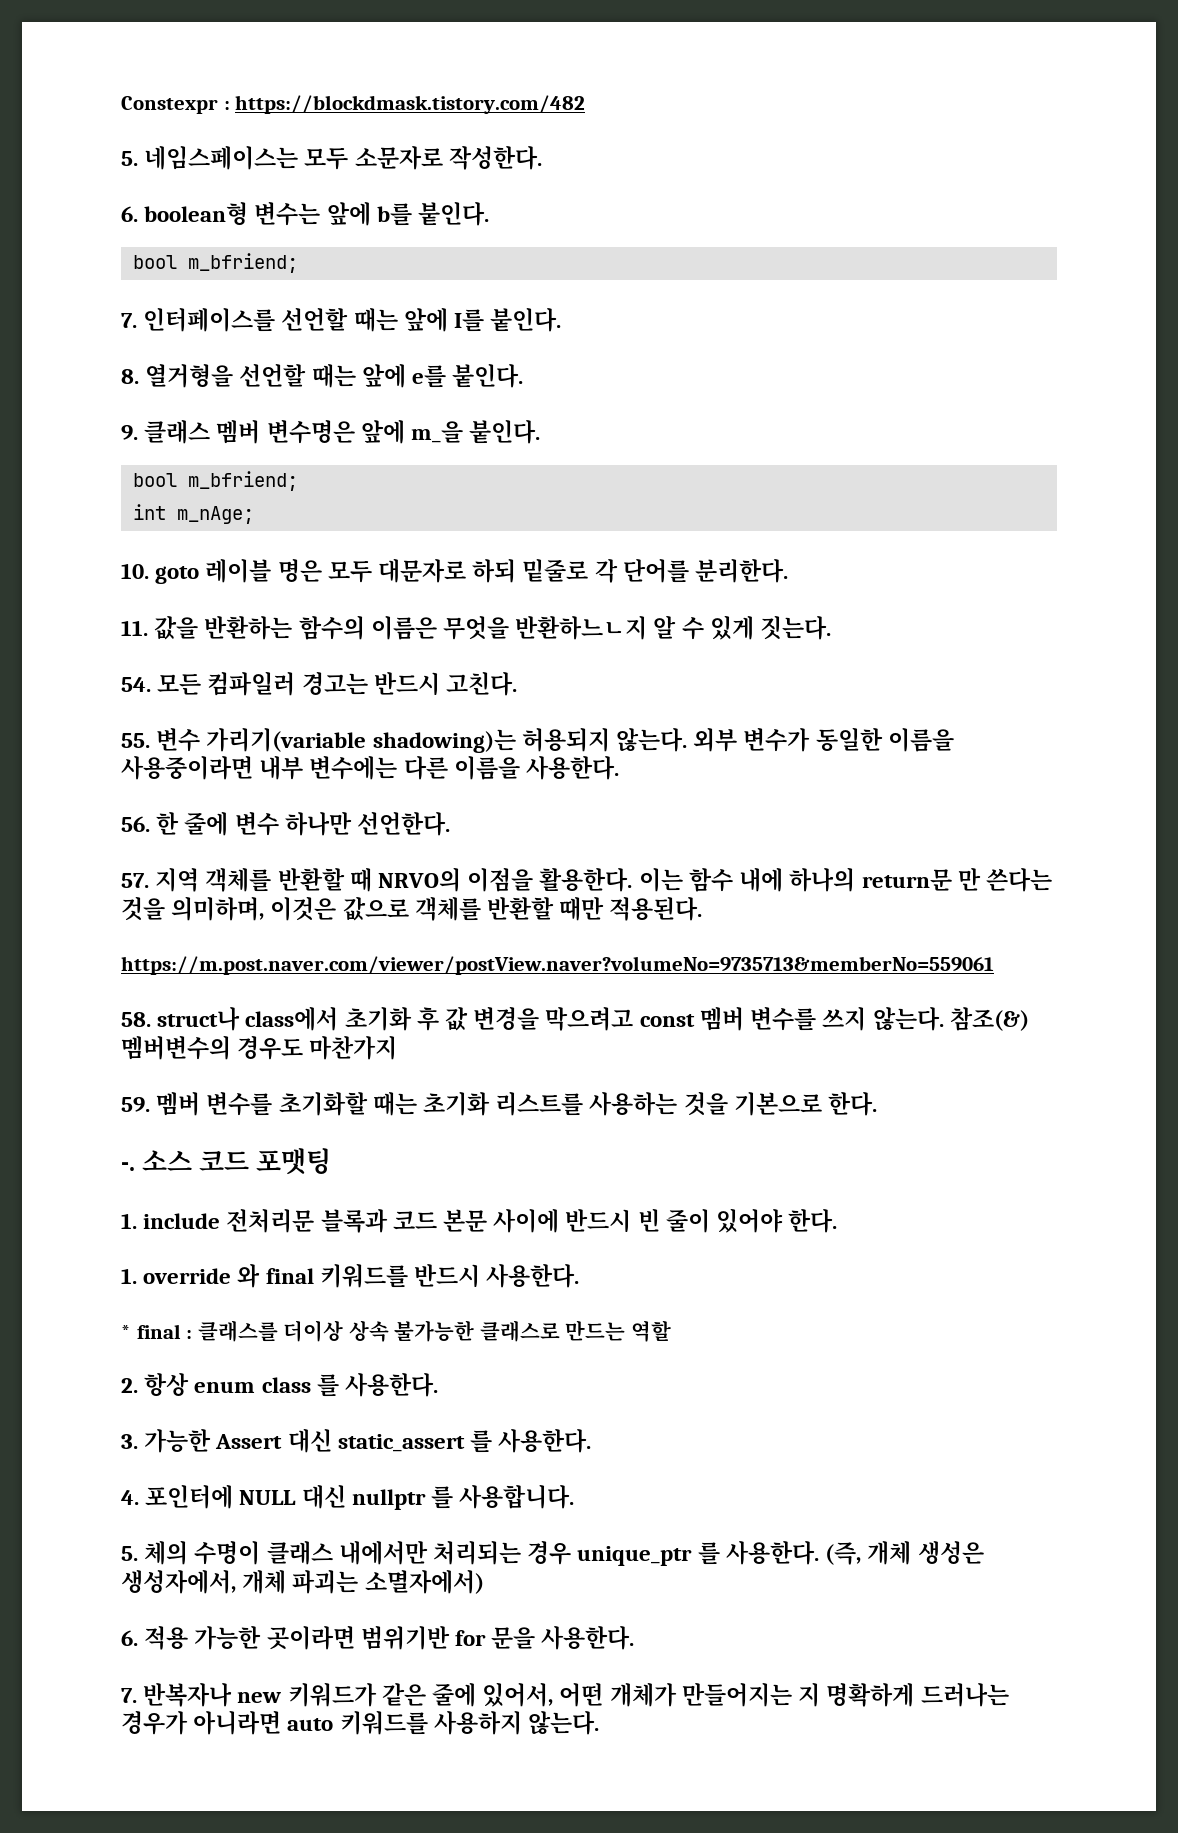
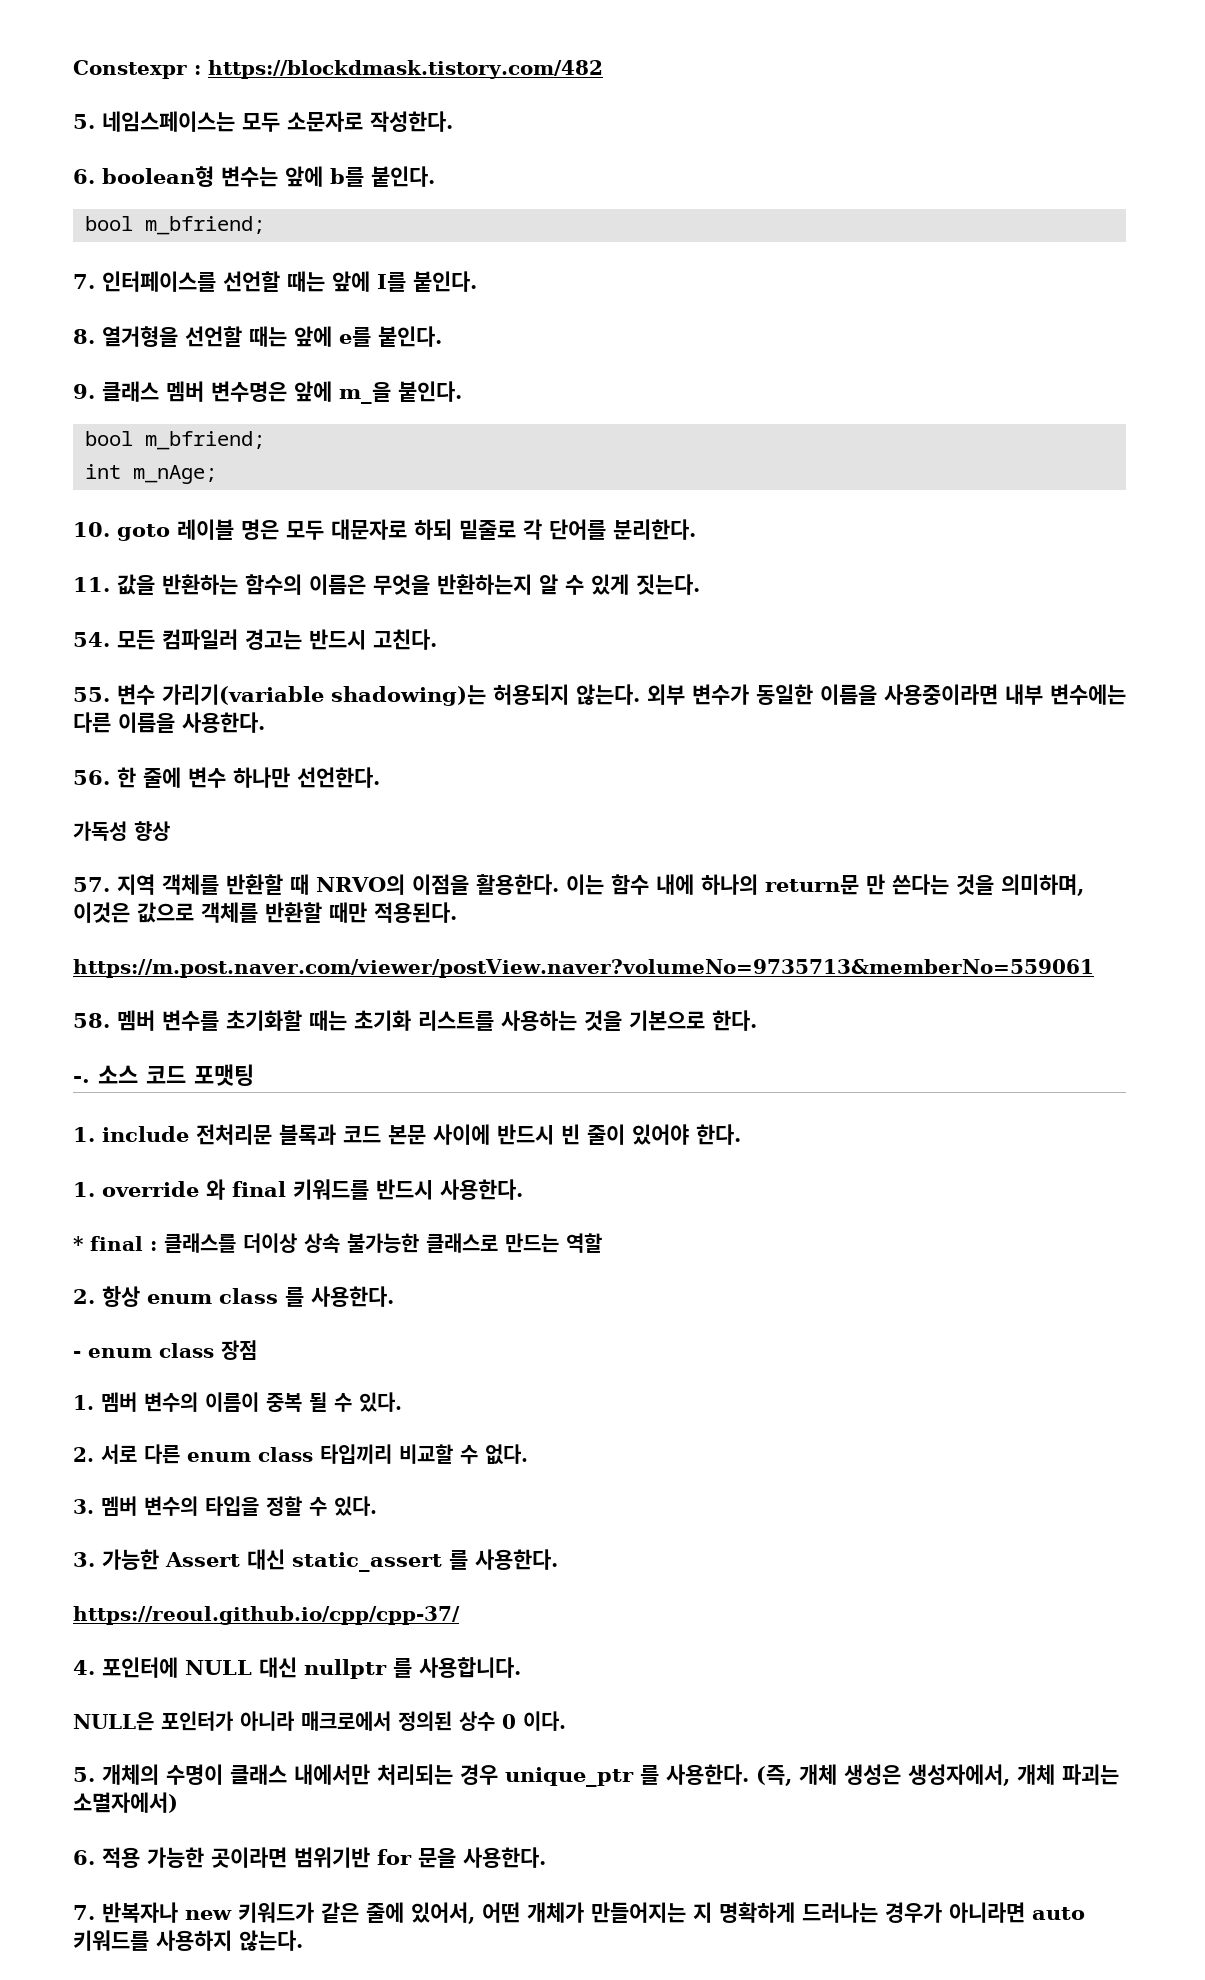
[515,616,648,640] 반환하느ㄴ지 -> [437,574,532,595] 반환하는지
(451, 824) none -> [73,821,170,841] // 가독성 향상
[157,1007,1029,1031] [121,1036,398,1060] [121,1097,150,1112] struct나 class에서 초기화 후 값 변경을 막으려고 const 멤버 변수를 쓰지 않는다. 참조(&) 멤버변수의 경우도 마찬가지 // 59. -> (110, 1020) none
(439, 1385) none -> [73,1340,257,1360] [73,1392,402,1412] [73,1444,528,1465] [73,1496,377,1516] // - enum class 장점 // 1. 멤버 변수의 이름이 중복 될 수 있다. // 2. 서로 다른 enum class 타입끼리 비교할 수 없다. // 3. 멤버 변수의 타입을 정할 수 있다.
(592, 1441) none -> [73,1606,460,1625] // https://reoul.github.io/cpp/cpp-37/
[121,1541,189,1565] // 5. 체의 -> [73,1711,566,1731] [73,1764,159,1785] // NULL은 포인터가 아니라 매크로에서 정의된 상수 0 이다. // 5. 개체의

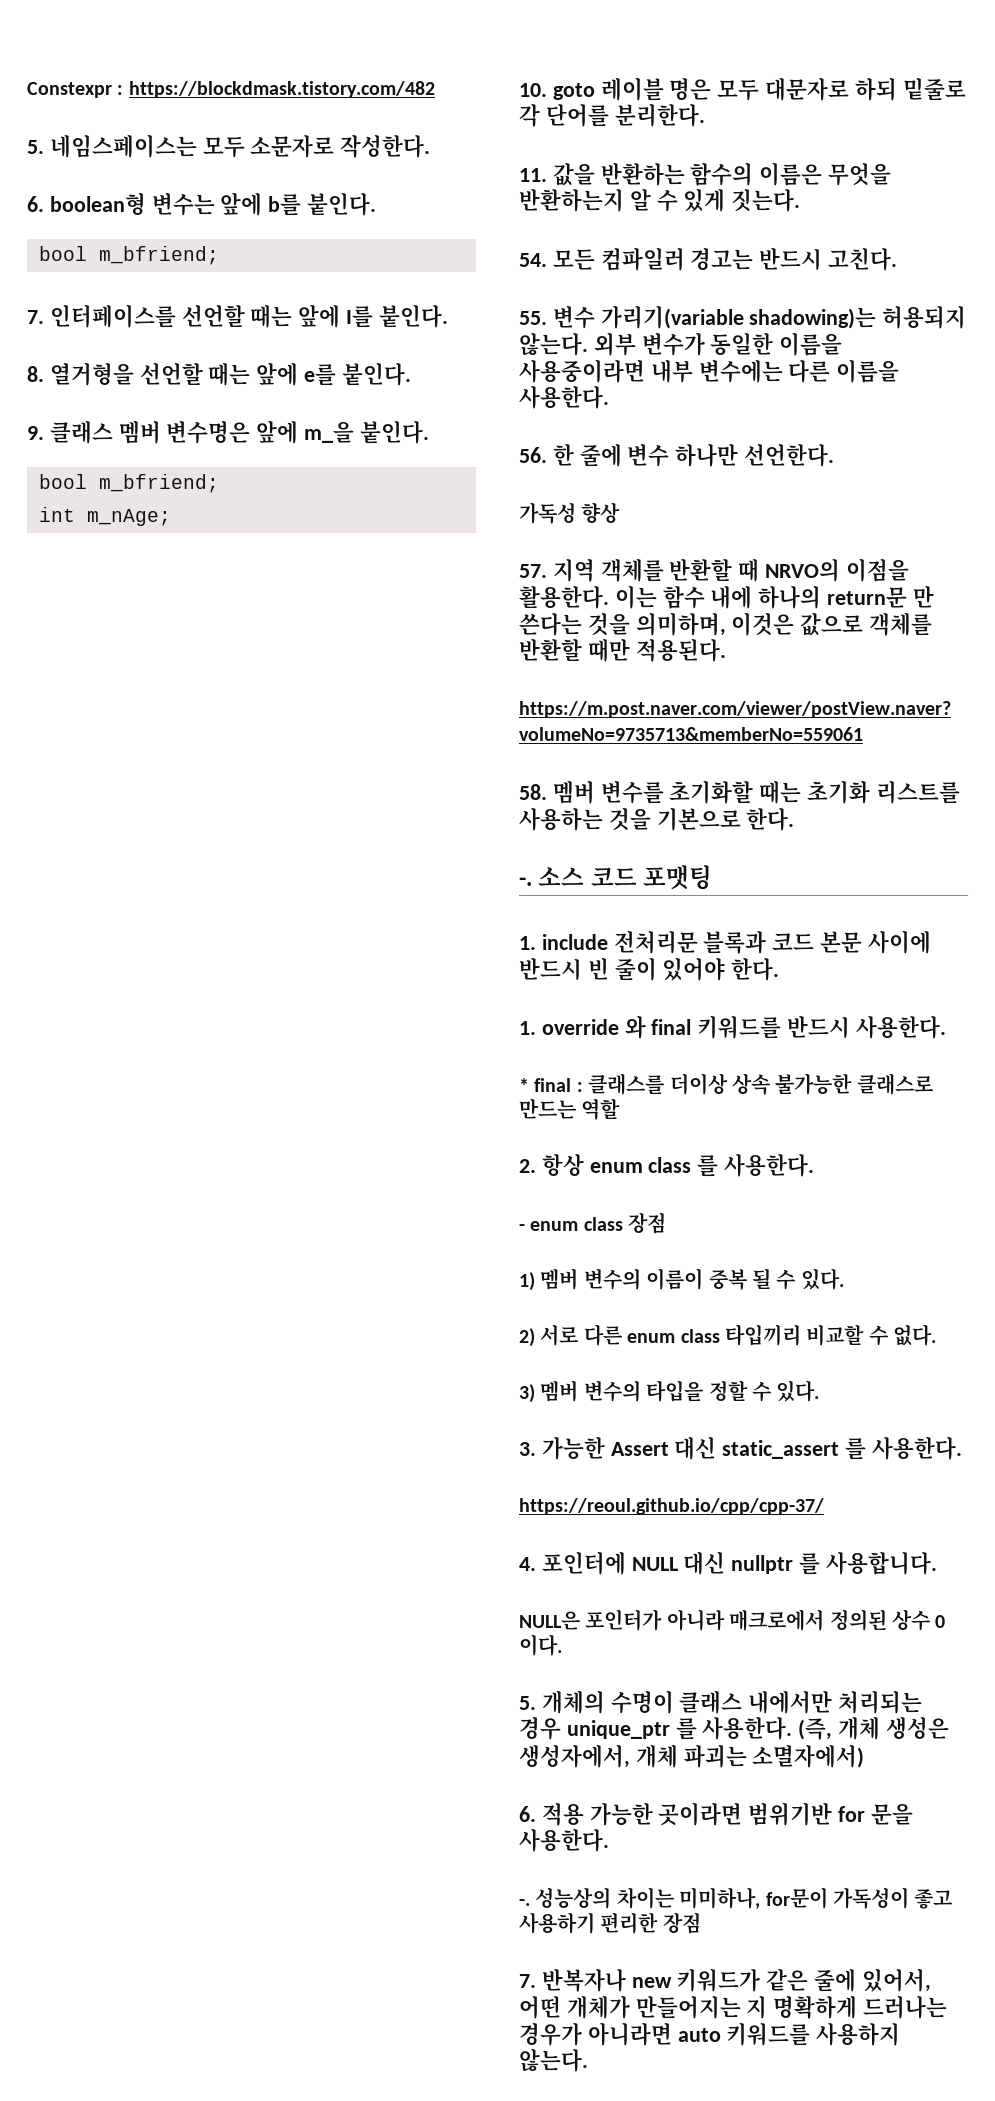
[73,1395,94,1410] 1. -> [519,1272,535,1291] 1)
[73,1447,94,1462] 2. -> [519,1328,535,1347] 2)
[73,1499,94,1514] 3. -> [519,1384,535,1403] 3)
(546, 1857) none -> [519,1887,953,1909] [519,1912,701,1934] // -. 성능상의 차이는 미미하나, for문이 가독성이 좋고 사용하기 편리한 장점

